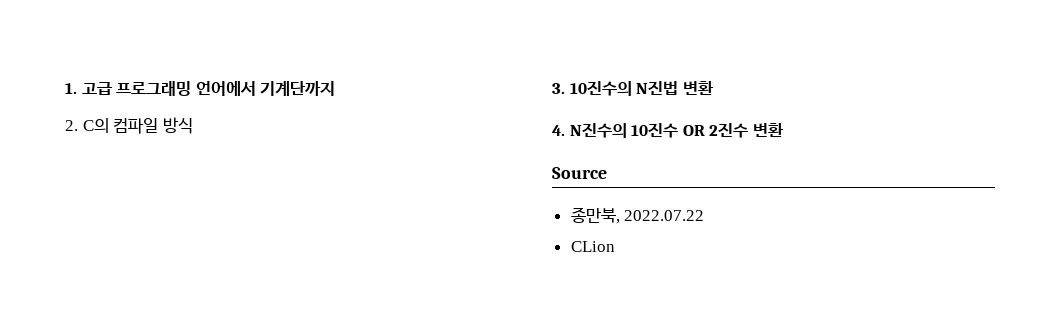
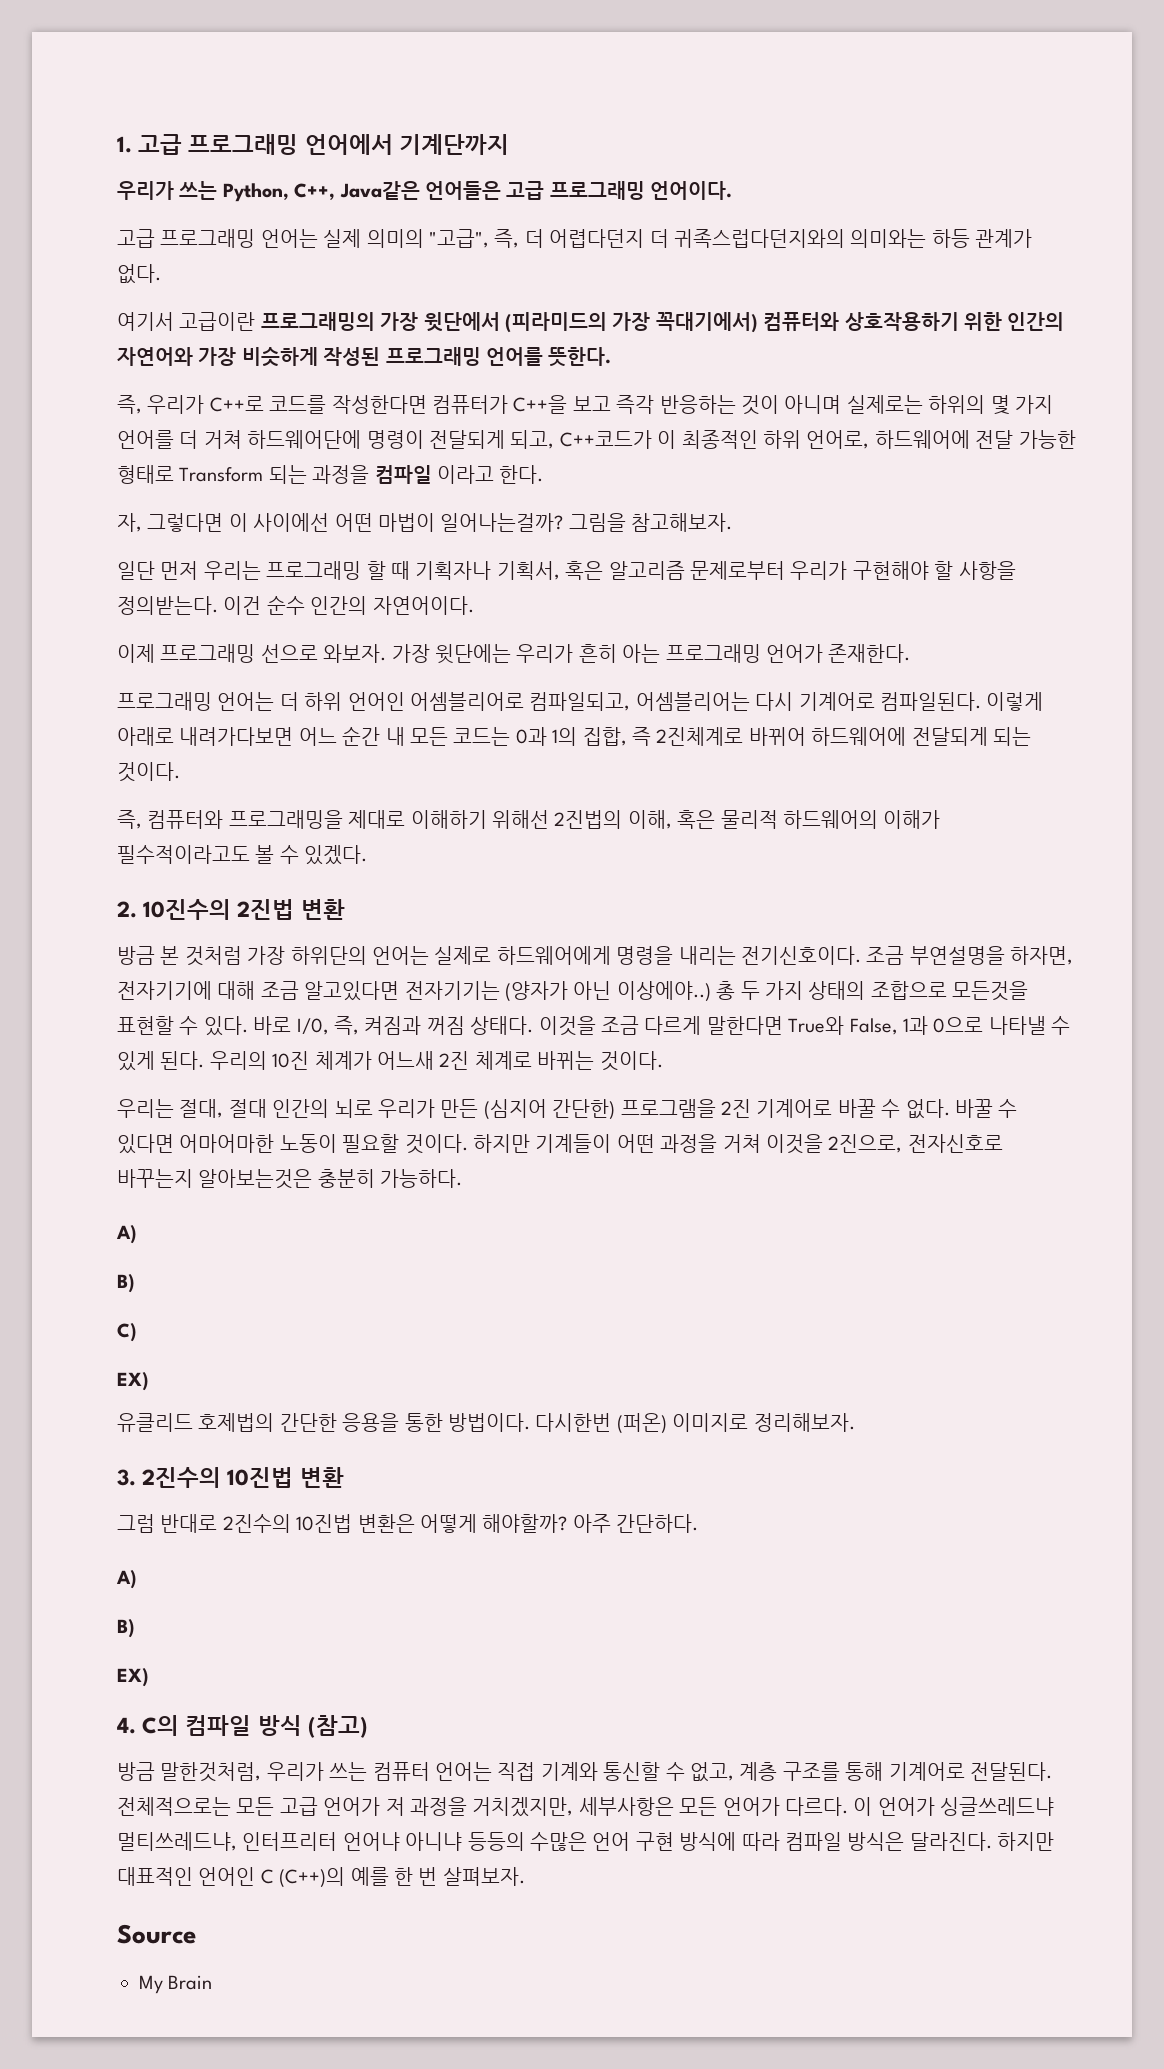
[65,117,193,134] [552,81,714,96] [552,123,784,138] [552,167,607,179] [570,207,705,224] [570,241,615,252] 2. C의 컴파일 방식 // 3. 10진수의 N진법 변환 // 4. N진수의 10진수 OR 2진수 변환 // Source // 종만북, 2022.07.22 // CLion -> [117,181,733,202] [117,229,1033,248] [117,264,161,284] [117,312,1065,333] [117,347,612,367] [117,395,1053,415] [117,430,1076,449] [117,465,544,484] [117,513,733,532] [117,561,1016,580] [117,595,474,615] [117,644,911,664] [117,692,1044,711] [117,726,1031,746] [117,762,180,782] [117,810,941,829] [117,845,368,865] [117,899,345,920] [117,946,1074,966] [117,981,1029,1002] [117,1016,1071,1036] [117,1051,663,1071] [117,1099,1018,1120] [117,1134,1003,1154] [117,1169,463,1189] [116,1225,137,1244] [117,1274,135,1293] [117,1323,137,1342] [117,1372,149,1391] [117,1413,855,1434] [117,1467,344,1488] [117,1514,699,1533] [116,1570,137,1589] [117,1619,135,1638] [117,1668,149,1687] [117,1715,368,1738] [117,1762,1052,1782] [117,1797,1055,1817] [117,1832,1055,1851] [117,1867,525,1888] [117,1924,196,1944] [139,1975,213,1994] 우리가 쓰는 Python, C++, Java같은 언어들은 고급 프로그래밍 언어이다. // 고급 프로그래밍 언어는 실제 의미의 "고급", 즉, 더 어렵다던지 더 귀족스럽다던지와의 의미와는 하등 관계가 없다. // 여기서 고급이란 프로그래밍의 가장 윗단에서 (피라미드의 가장 꼭대기에서) 컴퓨터와 상호작용하기 위한 인간의 자연어와 가장 비슷하게 작성된 프로그래밍 언어를 뜻한다. // 즉, 우리가 C++로 코드를 작성한다면 컴퓨터가 C++을 보고 즉각 반응하는 것이 아니며 실제로는 하위의 몇 가지 언어를 더 거쳐 하드웨어단에 명령이 전달되게 되고, C++코드가 이 최종적인 하위 언어로, 하드웨어에 전달 가능한 형태로 Transform 되는 과정을 컴파일 이라고 한다. // 자, 그렇다면 이 사이에선 어떤 마법이 일어나는걸까? 그림을 참고해보자. // 일단 먼저 우리는 프로그래밍 할 때 기획자나 기획서, 혹은 알고리즘 문제로부터 우리가 구현해야 할 사항을 정의받는다. 이건 순수 인간의 자연어이다. // 이제 프로그래밍 선으로 와보자. 가장 윗단에는 우리가 흔히 아는 프로그래밍 언어가 존재한다. // 프로그래밍 언어는 더 하위 언어인 어셈블리어로 컴파일되고, 어셈블리어는 다시 기계어로 컴파일된다. 이렇게 아래로 내려가다보면 어느 순간 내 모든 코드는 0과 1의 집합, 즉 2진체계로 바뀌어 하드웨어에 전달되게 되는 것이다. // 즉, 컴퓨터와 프로그래밍을 제대로 이해하기 위해선 2진법의 이해, 혹은 물리적 하드웨어의 이해가 필수적이라고도 볼 수 있겠다. // 2. 10진수의 2진법 변환 // 방금 본 것처럼 가장 하위단의 언어는 실제로 하드웨어에게 명령을 내리는 전기신호이다. 조금 부연설명을 하자면, 전자기기에 대해 조금 알고있다면 전자기기는 (양자가 아닌 이상에야..) 총 두 가지 상태의 조합으로 모든것을 표현할 수 있다. 바로 I/0, 즉, 켜짐과 꺼짐 상태다. 이것을 조금 다르게 말한다면 True와 False, 1과 0으로 나타낼 수 있게 된다. 우리의 10진 체계가 어느새 2진 체계로 바뀌는 것이다. // 우리는 절대, 절대 인간의 뇌로 우리가 만든 (심지어 간단한) 프로그램을 2진 기계어로 바꿀 수 없다. 바꿀 수 있다면 어마어마한 노동이 필요할 것이다. 하지만 기계들이 어떤 과정을 거쳐 이것을 2진으로, 전자신호로 바꾸는지 알아보는것은 충분히 가능하다. // A) // B) // C) // EX) // 유클리드 호제법의 간단한 응용을 통한 방법이다. 다시한번 (퍼온) 이미지로 정리해보자. // 3. 2진수의 10진법 변환 // 그럼 반대로 2진수의 10진법 변환은 어떻게 해야할까? 아주 간단하다. // A) // B) // EX) // 4. C의 컴파일 방식 (참고) // 방금 말한것처럼, 우리가 쓰는 컴퓨터 언어는 직접 기계와 통신할 수 없고, 계층 구조를 통해 기계어로 전달된다. 전체적으로는 모든 고급 언어가 저 과정을 거치겠지만, 세부사항은 모든 언어가 다르다. 이 언어가 싱글쓰레드냐 멀티쓰레드냐, 인터프리터 언어냐 아니냐 등등의 수많은 언어 구현 방식에 따라 컴파일 방식은 달라진다. 하지만 대표적인 언어인 C (C++)의 예를 한 번 살펴보자. // Source // My Brain

